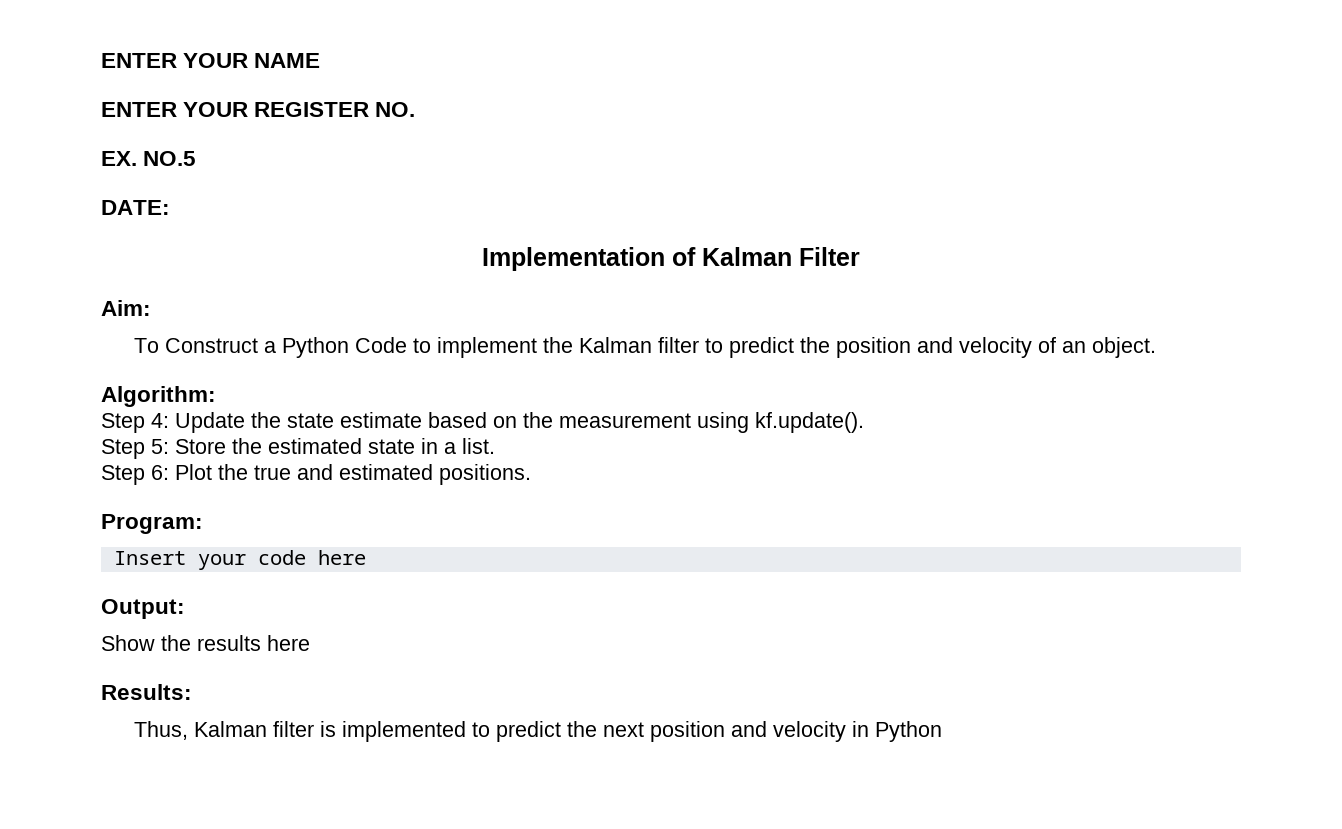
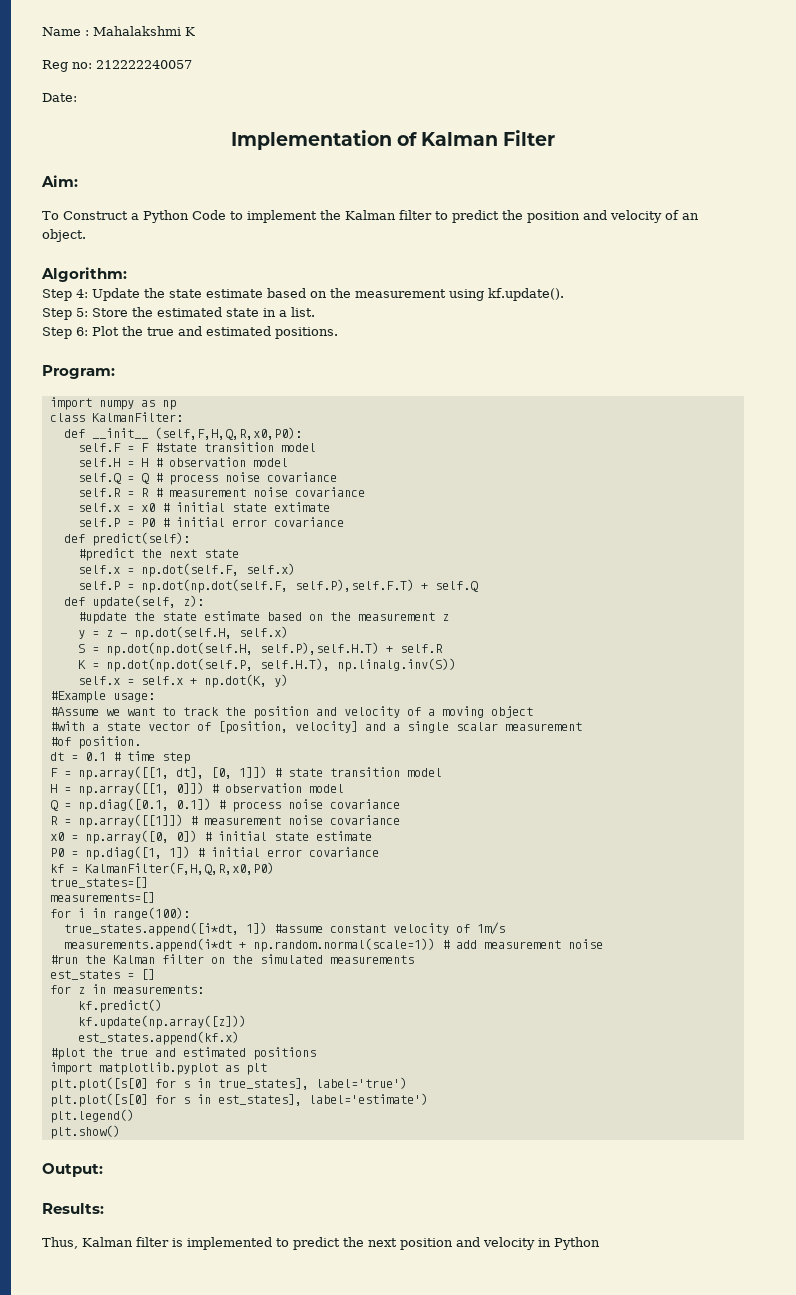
[101,53,321,68] [101,102,416,117] [101,151,197,166] [101,200,170,215] ENTER YOUR NAME // ENTER YOUR REGISTER NO. // EX. NO.5 // DATE: -> [42,26,195,36] [42,60,192,72] [42,93,77,102] Name : Mahalakshmi K // Reg no: 212222240057 // Date:
[113,550,366,570] [101,599,185,619] [101,635,310,651] Insert your code here // Output: // Show the results here -> [49,397,176,410] [49,412,183,422] [63,427,302,440] [77,442,316,452] [77,457,288,467] [77,472,337,485] [77,487,365,497] [77,502,330,512] [77,517,344,527] [63,532,190,546] [77,548,239,561] [77,563,295,577] [77,579,478,593] [63,595,204,609] [77,611,449,624] [77,626,288,640] [77,642,443,656] [77,658,456,672] [77,674,288,688] [49,691,155,703] [49,706,533,719] [49,721,582,734] [49,736,141,749] [49,751,190,764] [49,766,442,780] [49,782,344,796] [49,798,400,812] [49,814,400,828] [49,830,372,844] [49,846,379,860] [49,862,274,875] [49,877,148,888] [49,892,155,903] [49,907,190,920] [63,922,505,936] [63,938,603,952] [49,954,414,964] [49,969,155,980] [49,984,204,994] [77,999,162,1013] [77,1015,246,1029] [77,1031,239,1045] [49,1047,316,1060] [49,1062,267,1075] [49,1077,407,1091] [49,1093,428,1107] [49,1109,134,1123] [49,1125,120,1139] [42,1163,103,1177] import numpy as np // class KalmanFilter: // def __init__ (self,F,H,Q,R,x0,P0): // self.F = F #state transition model // self.H = H # observation model // self.Q = Q # process noise covariance // self.R = R # measurement noise covariance // self.x = x0 # initial state extimate // self.P = P0 # initial error covariance // def predict(self): // #predict the next state // self.x = np.dot(self.F, self.x) // self.P = np.dot(np.dot(self.F, self.P),self.F.T) + self.Q // def update(self, z): // #update the state estimate based on the measurement z // y = z - np.dot(self.H, self.x) // S = np.dot(np.dot(self.H, self.P),self.H.T) + self.R // K = np.dot(np.dot(self.P, self.H.T), np.linalg.inv(S)) // self.x = self.x + np.dot(K, y) // #Example usage: // #Assume we want to track the position and velocity of a moving object // #with a state vector of [position, velocity] and a single scalar measurement // #of position. // dt = 0.1 # time step // F = np.array([[1, dt], [0, 1]]) # state transition model // H = np.array([[1, 0]]) # observation model // Q = np.diag([0.1, 0.1]) # process noise covariance // R = np.array([[1]]) # measurement noise covariance // x0 = np.array([0, 0]) # initial state estimate // P0 = np.diag([1, 1]) # initial error covariance // kf = KalmanFilter(F,H,Q,R,x0,P0) // true_states=[] // measurements=[] // for i in range(100): // true_states.append([i*dt, 1]) #assume constant velocity of 1m/s // measurements.append(i*dt + np.random.normal(scale=1)) # add measurement noise // #run the Kalman filter on the simulated measurements // est_states = [] // for z in measurements: // kf.predict() // kf.update(np.array([z])) // est_states.append(kf.x) // #plot the true and estimated positions // import matplotlib.pyplot as plt // plt.plot([s[0] for s in true_states], label='true') // plt.plot([s[0] for s in est_states], label='estimate') // plt.legend() // plt.show() // Output:

